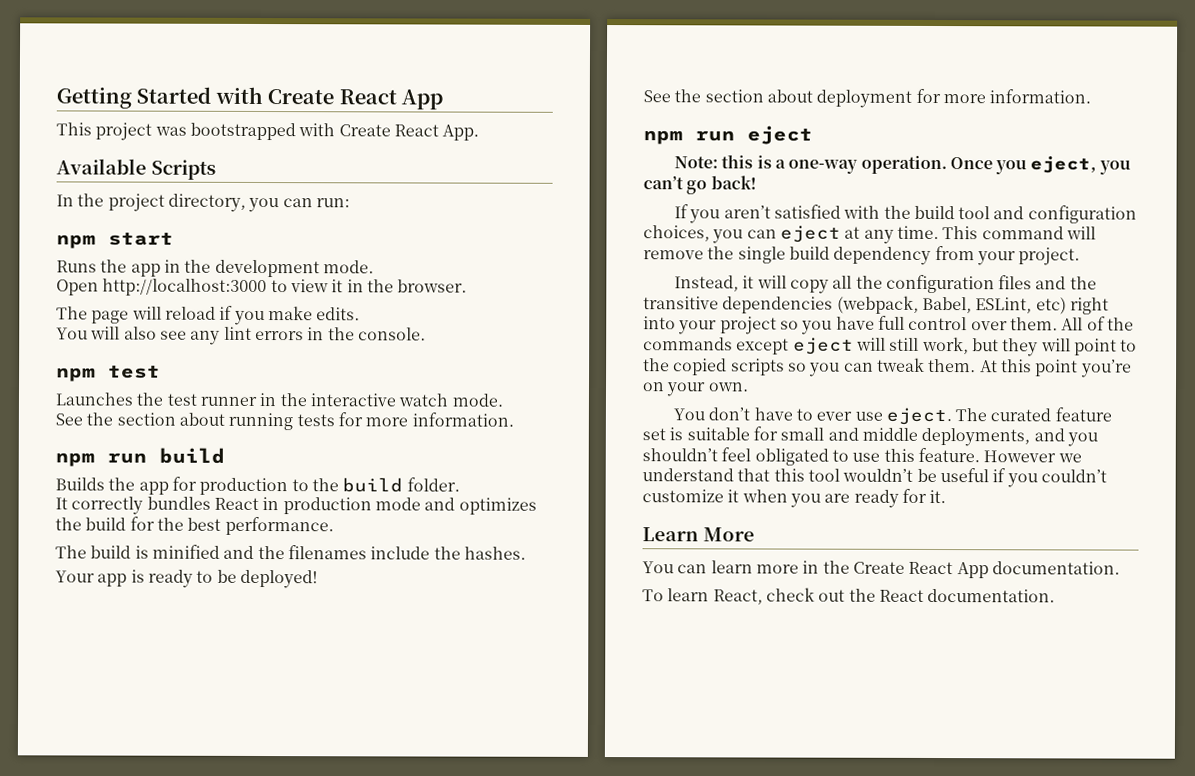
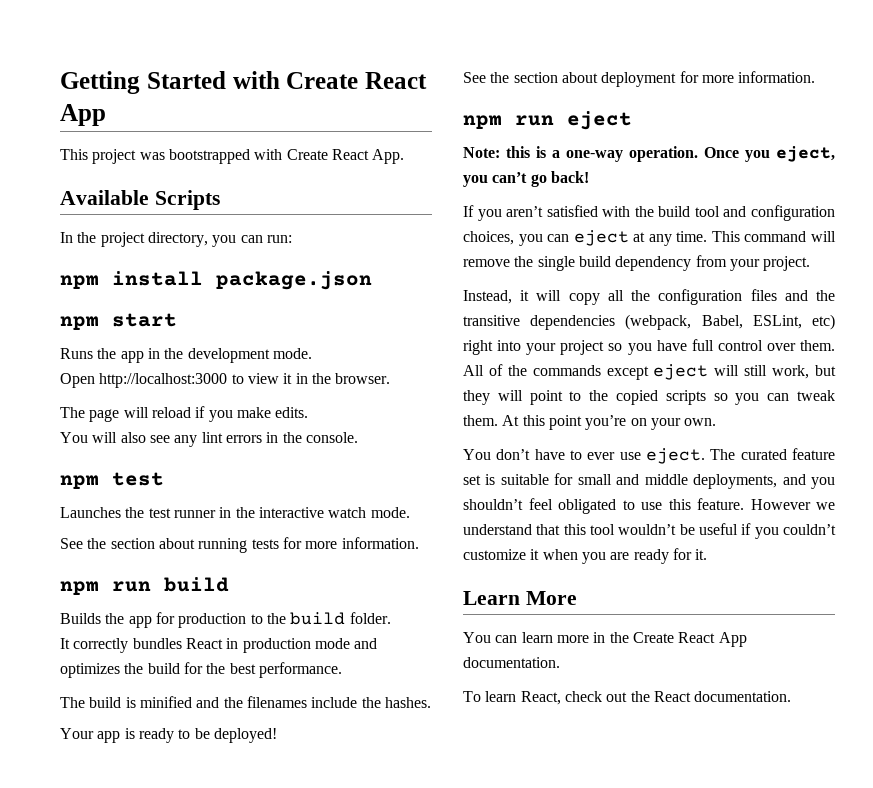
(350, 203) none -> [60,271,372,290] // npm install package.json

